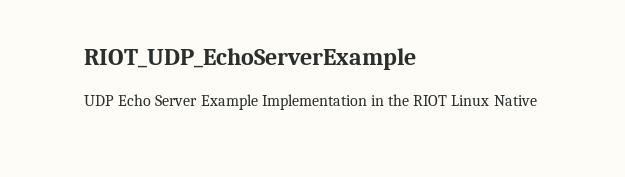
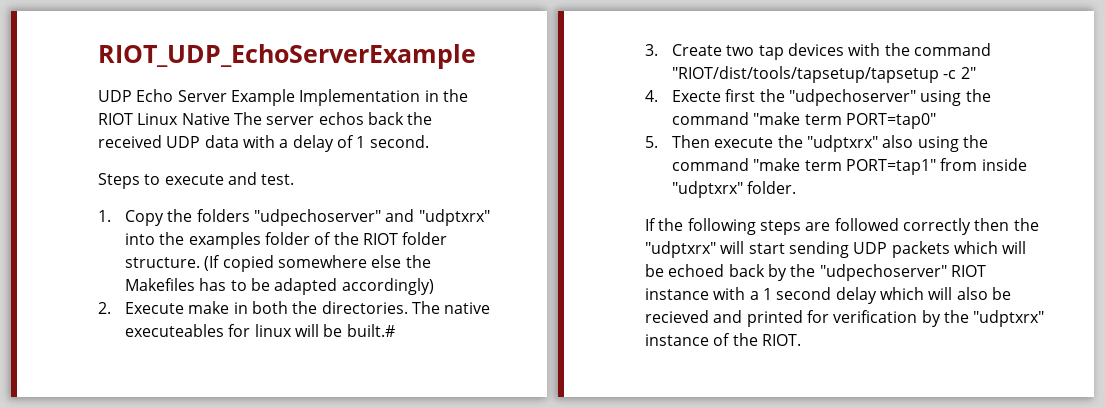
(537, 100) none -> [233,112,433,125] [98,135,429,152] [98,172,295,189] [98,209,490,226] [125,232,448,249] [125,255,431,272] [125,278,434,295] [98,301,491,314] [125,324,395,337] [645,43,992,60] [672,66,976,83] [645,89,991,106] [672,112,937,129] [645,135,989,152] [672,158,1027,175] [672,181,797,198] [645,218,1039,235] [645,241,1027,258] [645,264,986,281] [645,287,1011,304] [645,310,1045,327] [645,333,801,346] The server echos back the received UDP data with a delay of 1 second. // Steps to execute and test. // 1. Copy the folders "udpechoserver" and "udptxrx" into the examples folder of the RIOT folder structure. (If copied somewhere else the Makefiles has to be adapted accordingly) // 2. Execute make in both the directories. The native executeables for linux will be built.# // 3. Create two tap devices with the command "RIOT/dist/tools/tapsetup/tapsetup -c 2" // 4. Execte first the "udpechoserver" using the command "make term PORT=tap0" // 5. Then execute the "udptxrx" also using the command "make term PORT=tap1" from inside "udptxrx" folder. // If the following steps are followed correctly then the "udptxrx" will start sending UDP packets which will be echoed back by the "udpechoserver" RIOT instance with a 1 second delay which will also be recieved and printed for verification by the "udptxrx" instance of the RIOT.

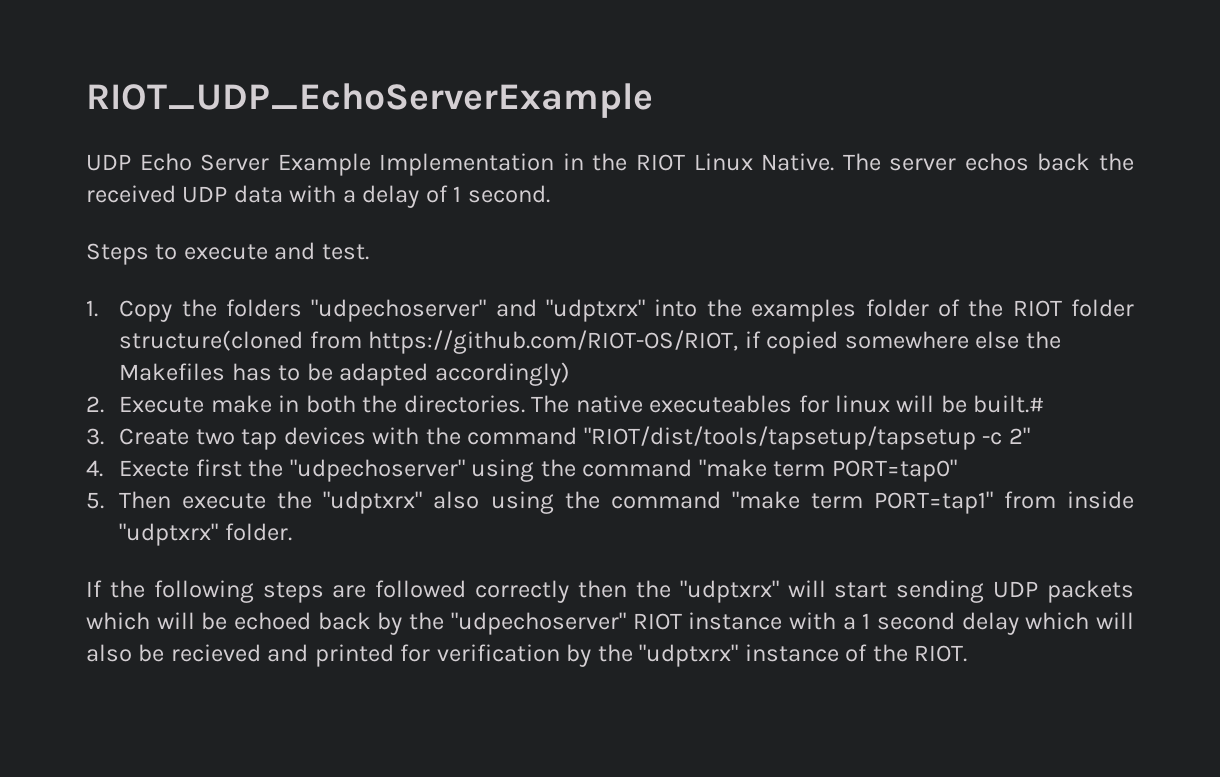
[181,113,230,125] Native -> [761,153,835,171] Native.
[125,255,221,271] structure. (If -> [119,330,761,354] structure(cloned from https://github.com/RIOT-OS/RIOT, if

